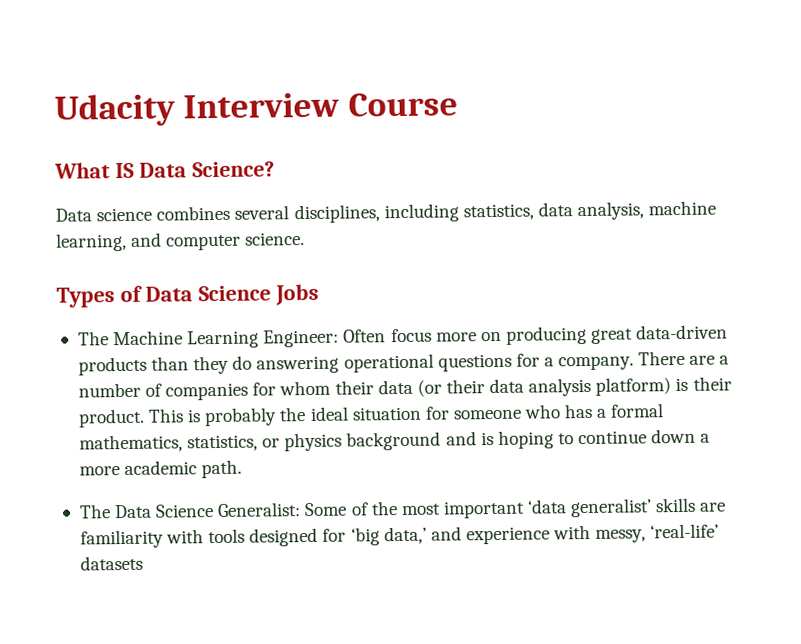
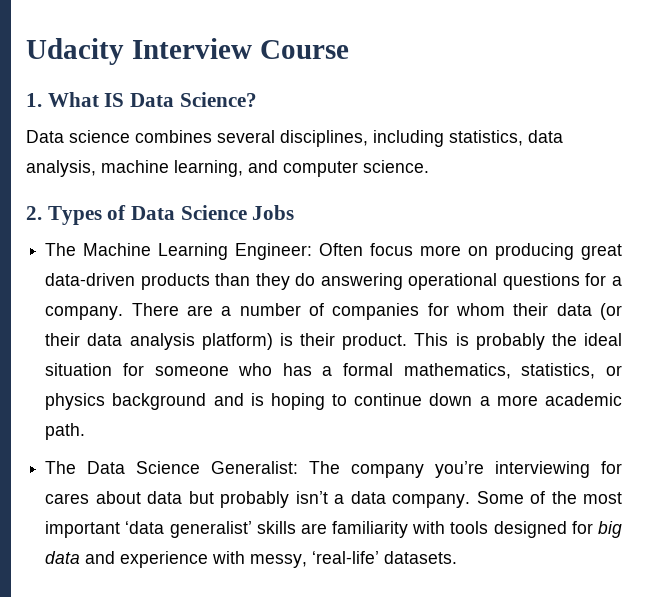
(458, 104) none -> [26,93,42,107] 1.
(306, 239) none -> [26,206,42,220] 2.
(302, 509) none -> [309,461,622,478] [45,491,471,508] The company you’re interviewing for cares about data but probably isn’t a data company.
[350,526,427,546] ‘big data,’ -> [598,521,622,538] [45,551,81,564] big data
[79,555,143,571] datasets -> [384,551,458,564] datasets.

